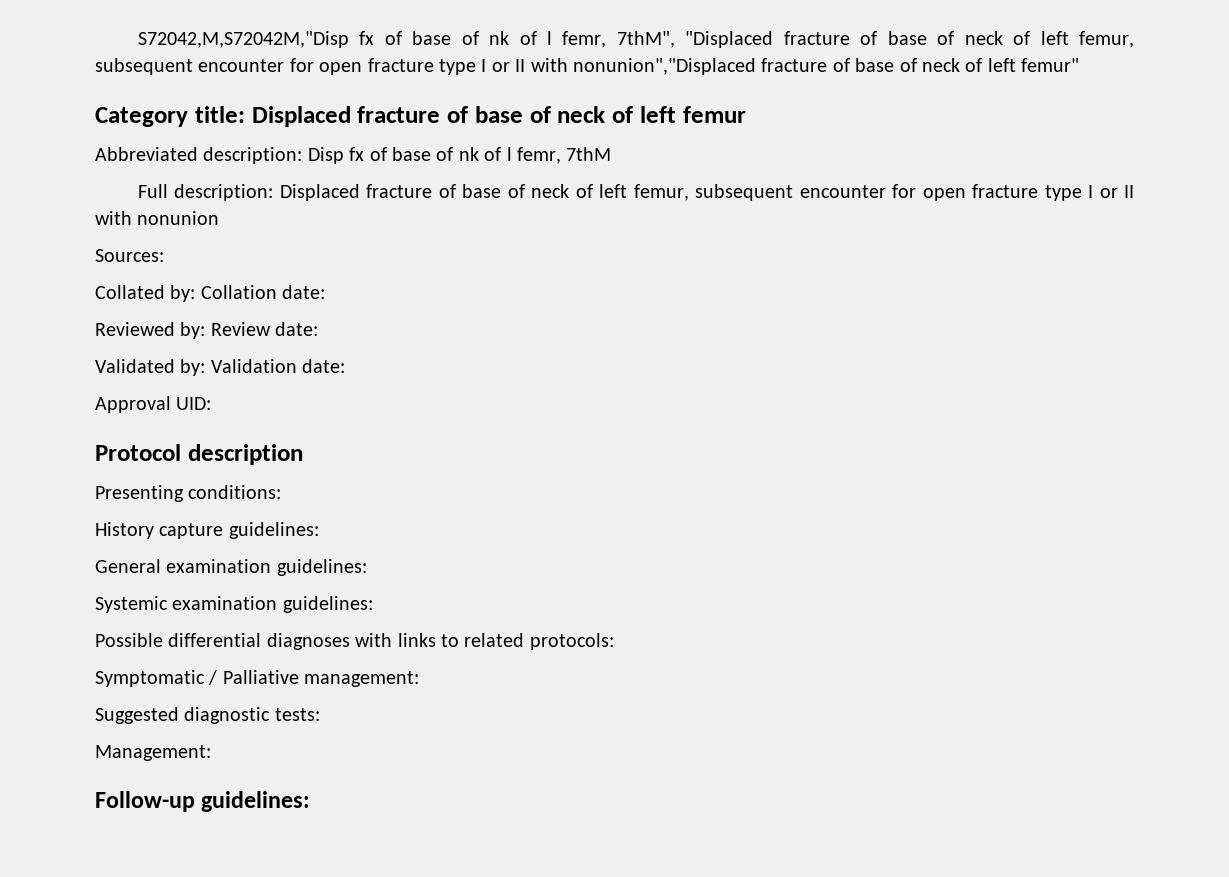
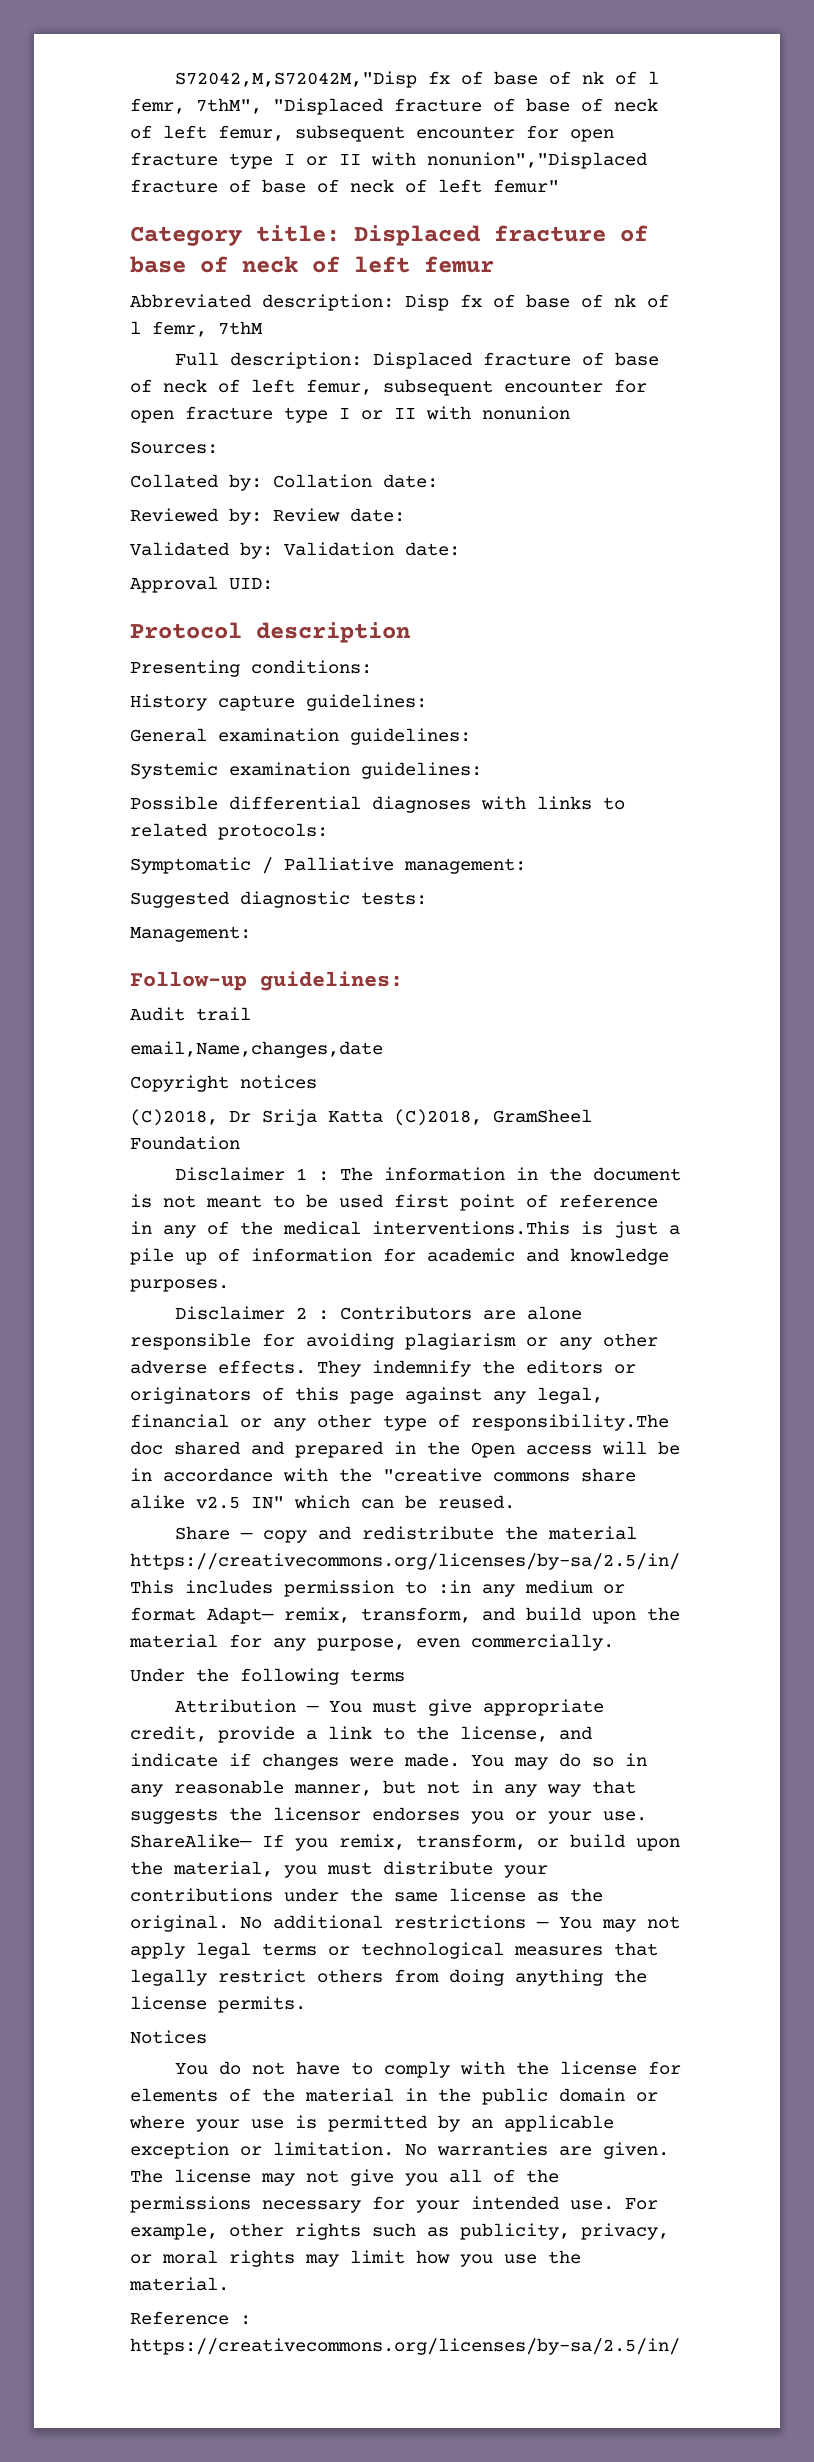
(311, 801) none -> [130,1007,251,1021] [130,1041,383,1058] [130,1075,317,1092] [130,1109,592,1126] [130,1136,240,1150] [175,1167,682,1181] [130,1194,658,1211] [130,1221,680,1238] [130,1248,669,1265] [130,1279,229,1292] [175,1306,583,1320] [130,1333,658,1350] [130,1360,636,1377] [130,1387,603,1404] [130,1414,669,1431] [130,1441,680,1458] [130,1468,636,1482] [130,1495,515,1509] [175,1526,638,1543] [130,1553,680,1570] [130,1580,625,1597] [130,1607,680,1624] [129,1634,614,1651] [130,1668,405,1685] [175,1699,605,1716] [130,1726,592,1743] [130,1753,647,1770] [130,1780,636,1797] [130,1807,647,1824] [130,1834,680,1851] [130,1861,548,1878] [130,1888,603,1902] [130,1915,680,1932] [130,1942,658,1959] [130,1969,647,1986] [130,1996,306,2013] [130,2030,207,2044] [175,2061,682,2078] [130,2088,658,2105] [129,2115,614,2132] [130,2142,669,2159] [130,2169,559,2186] [130,2196,658,2213] [130,2223,669,2240] [130,2250,581,2267] [129,2277,229,2291] [130,2311,251,2325] [130,2338,680,2355] // Audit trail // email,Name,changes,date // Copyright notices // (C)2018, Dr Srija Katta (C)2018, GramSheel Foundation // Disclaimer 1 : The information in the document is not meant to be used first point of reference in any of the medical interventions.This is just a pile up of information for academic and knowledge purposes. // Disclaimer 2 : Contributors are alone responsible for avoiding plagiarism or any other adverse effects. They indemnify the editors or originators of this page against any legal, financial or any other type of responsibility.The doc shared and prepared in the Open access will be in accordance with the "creative commons share alike v2.5 IN" which can be reused. // Share — copy and redistribute the material https://creativecommons.org/licenses/by-sa/2.5/in/ This includes permission to :in any medium or format Adapt— remix, transform, and build upon the material for any purpose, even commercially. // Under the following terms // Attribution — You must give appropriate credit, provide a link to the license, and indicate if changes were made. You may do so in any reasonable manner, but not in any way that suggests the licensor endorses you or your use. ShareAlike— If you remix, transform, or build upon the material, you must distribute your contributions under the same license as the original. No additional restrictions — You may not apply legal terms or technological measures that legally restrict others from doing anything the license permits. // Notices // You do not have to comply with the license for elements of the material in the public domain or where your use is permitted by an applicable exception or limitation. No warranties are given. The license may not give you all of the permissions necessary for your intended use. For example, other rights such as publicity, privacy, or moral rights may limit how you use the material. // Reference : https://creativecommons.org/licenses/by-sa/2.5/in/

